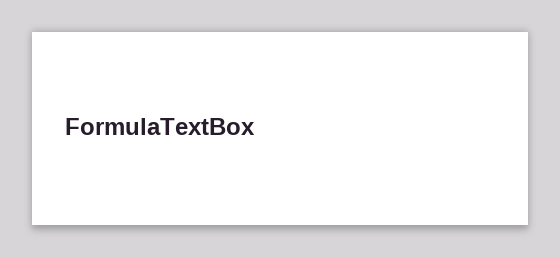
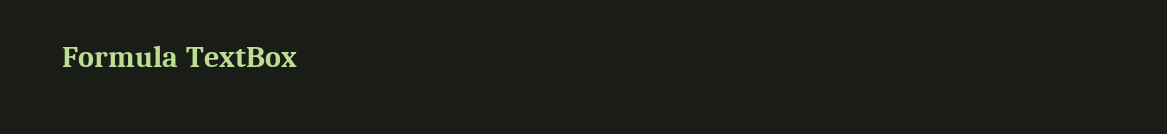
[65,118,255,135] FormulaTextBox -> [62,45,297,67] Formula TextBox

